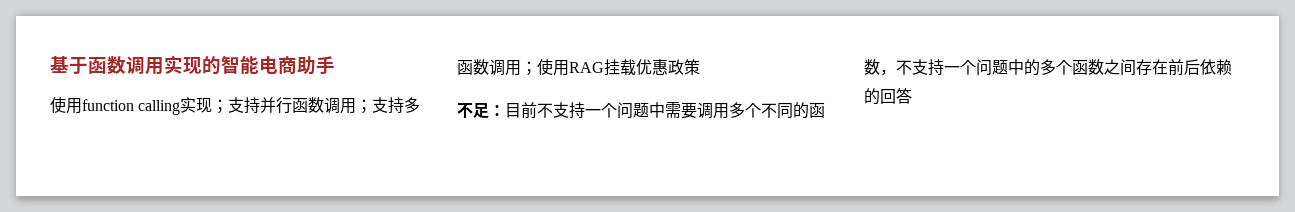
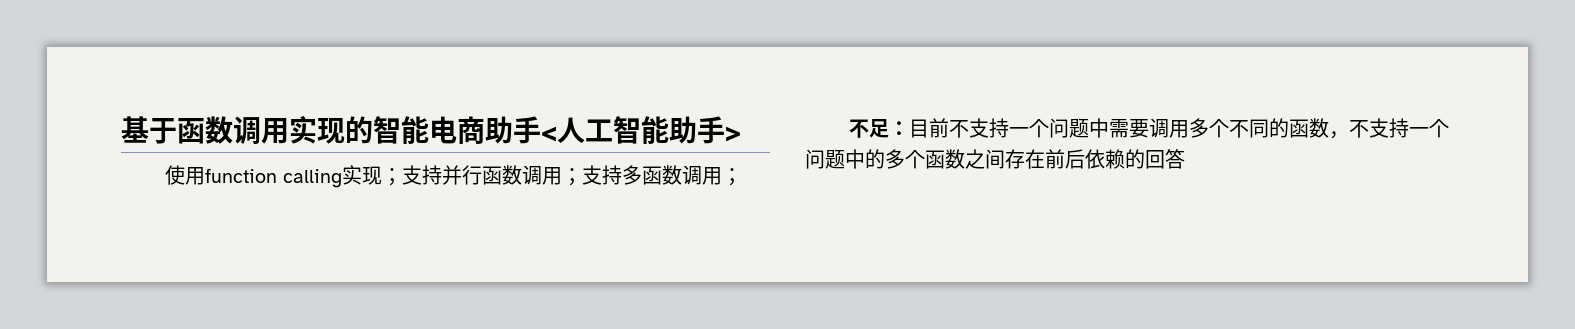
(335, 65) none -> [541,116,741,144] <人工智能助手>
[537,59,700,76] 使用RAG挂载优惠政策 -> (743, 177) none

